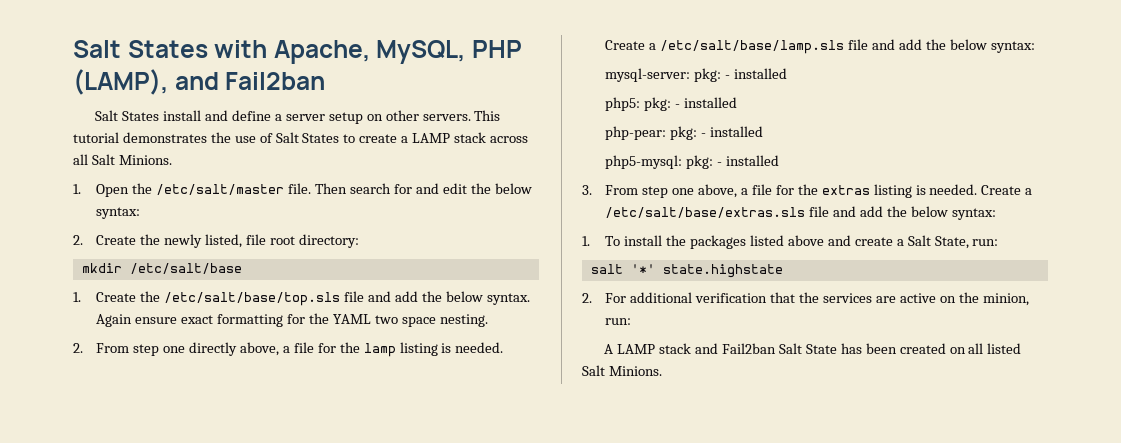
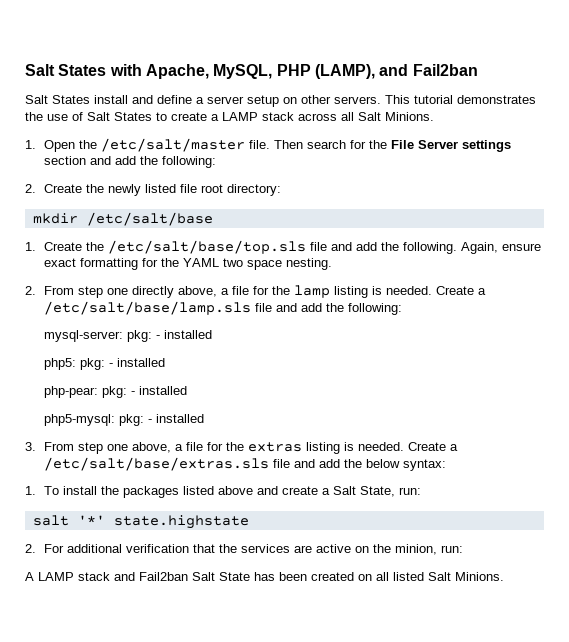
[415,183,532,194] [96,207,141,219] and edit the below syntax: -> [368,140,511,152] [43,156,216,168] the File Server settings section and add the following:
[205,234,243,248] listed, -> [144,184,176,193] listed
[445,291,530,305] [96,314,133,327] below syntax. Again -> [402,242,498,254] following. Again,
[949,39,1035,53] below syntax: -> [347,303,402,315] following:

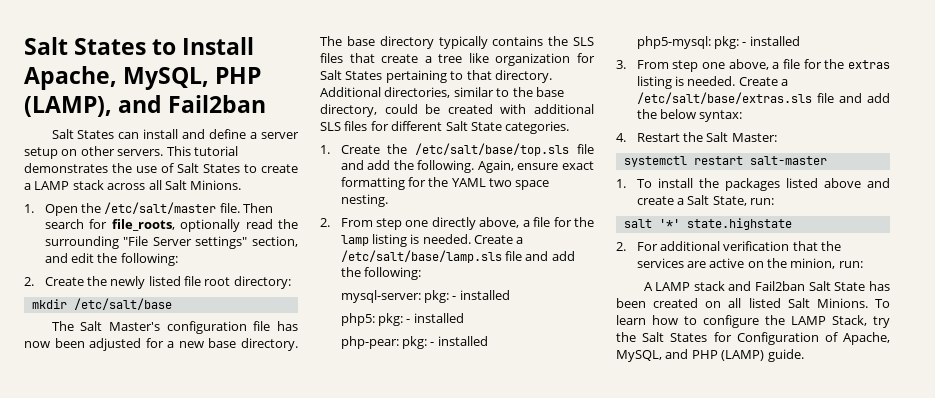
[25,64,142,76] Salt States with -> [24,37,255,55] Salt States to Install
(90, 99) none -> [118,132,140,139] can
[368,140,511,152] [43,156,136,165] the File Server settings section and add -> [111,219,298,232] [44,236,298,249] [44,253,94,263] file_roots, optionally read the surrounding "File Server settings" section, and edit
(213, 219) none -> [51,321,298,334] [24,338,299,351] [320,36,594,49] [320,53,595,66] [320,70,552,83] [320,87,564,98] [320,104,594,117] [320,121,570,134] // The Salt Master's configuration file has now been adjusted for a new base directory. The base directory typically contains the SLS files that create a tree like organization for Salt States pertaining to that directory. Additional directories, similar to the base directory, could be created with additional SLS files for different Salt State categories.
(446, 465) none -> [616,132,777,142] [623,156,827,167] // 4. Restart the Salt Master: // systemctl restart salt-master
(504, 576) none -> [875,299,890,308] [616,315,890,328] [616,332,890,345] [616,349,804,362] To learn how to configure the LAMP Stack, try the Salt States for Configuration of Apache, MySQL, and PHP (LAMP) guide.

